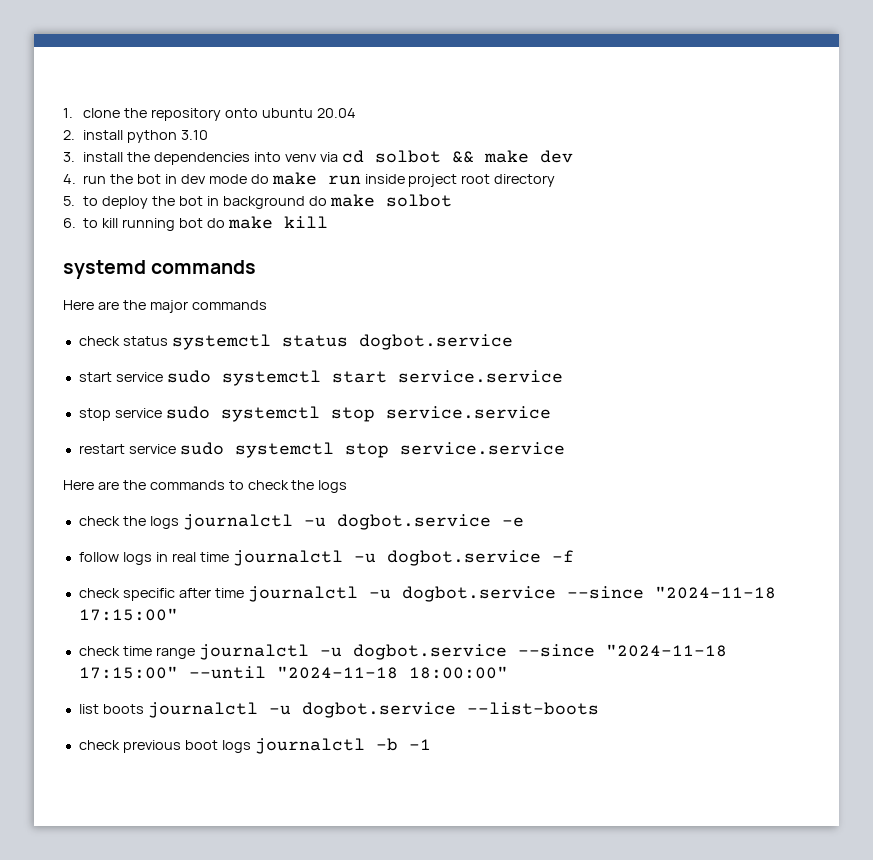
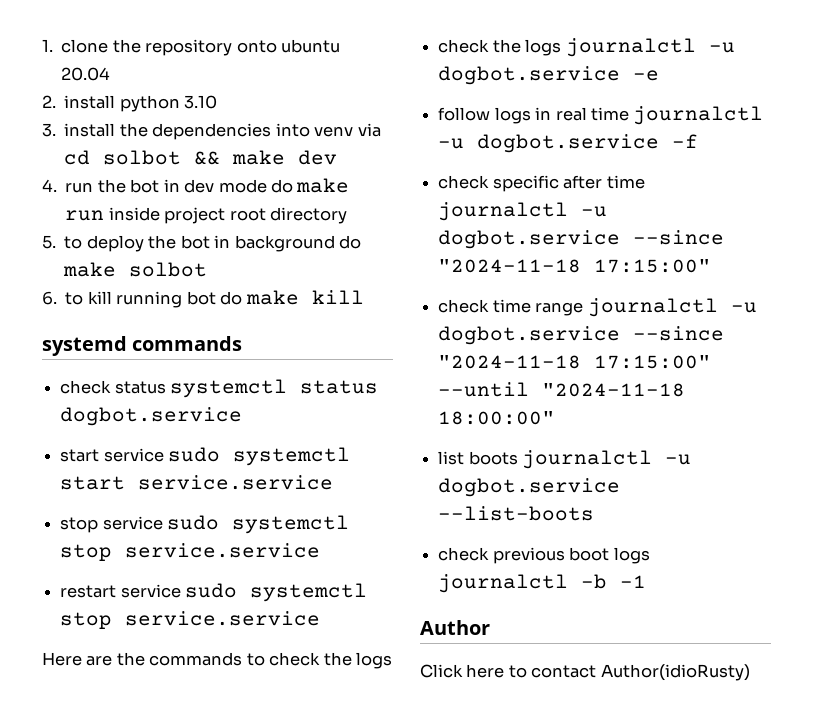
[63,300,267,313] // Here are the major commands -> (243, 343) none
(431, 744) none -> [420,620,490,635] [420,664,750,681] // Author // Click here to contact Author(idioRusty)

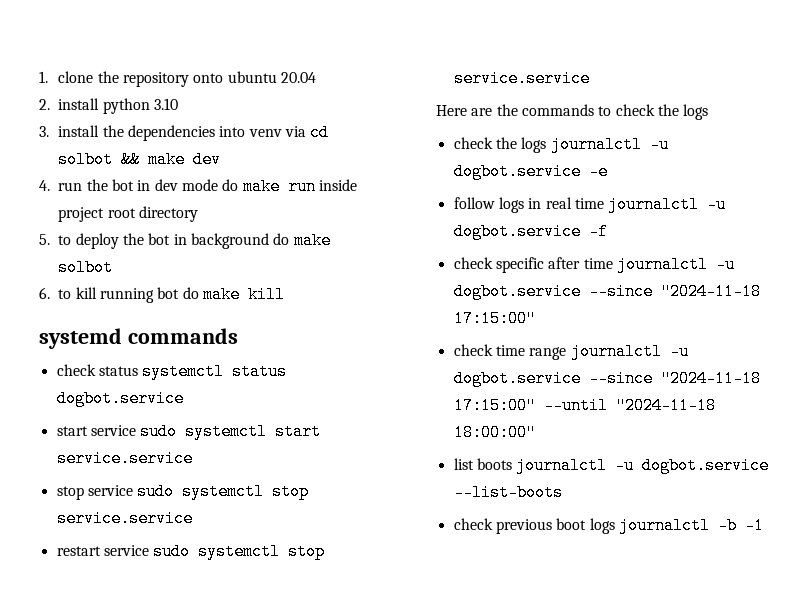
[420,620,490,635] [420,664,750,681] // Author // Click here to contact Author(idioRusty) -> (764, 525) none

